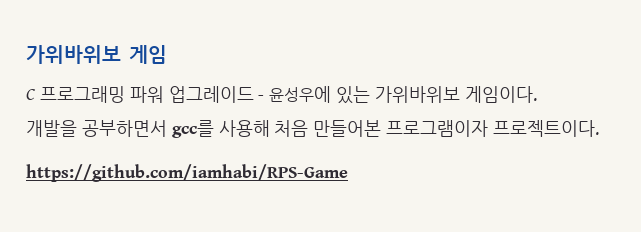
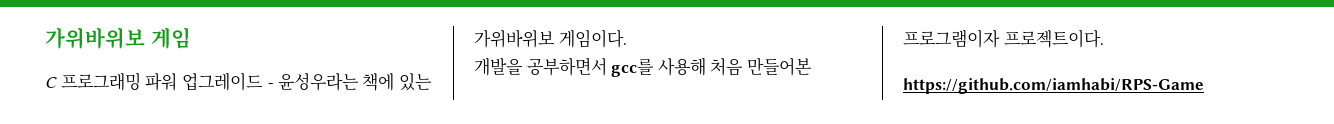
[269,86,332,103] 윤성우에 -> [277,73,395,91] 윤성우라는 책에

